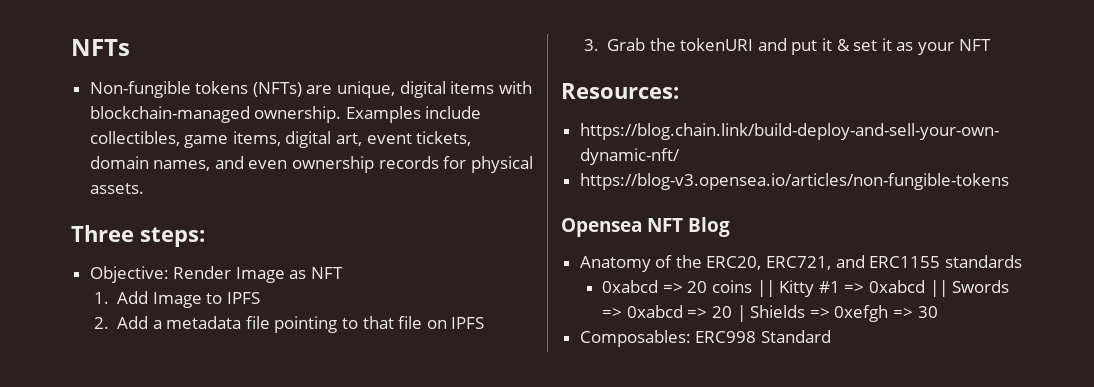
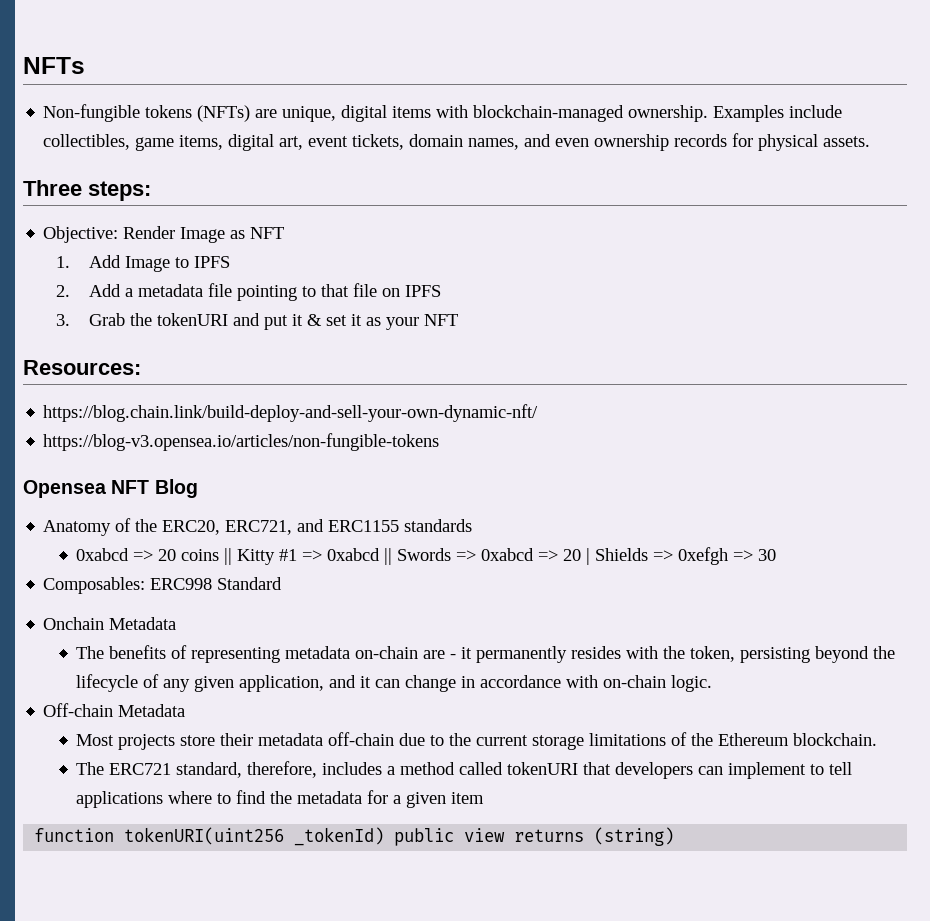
(831, 336) none -> [43,617,177,630] [76,645,896,663] [76,674,713,692] [43,703,186,717] [76,732,878,750] [76,761,853,779] [76,790,485,808] [34,827,675,846] // Onchain Metadata // The benefits of representing metadata on-chain are - it permanently resides with the token, persisting beyond the lifecycle of any given application, and it can change in accordance with on-chain logic. // Off-chain Metadata // Most projects store their metadata off-chain due to the current storage limitations of the Ethereum blockchain. // The ERC721 standard, therefore, includes a method called tokenURI that developers can implement to tell applications where to find the metadata for a given item // function tokenURI(uint256 _tokenId) public view returns (string)

